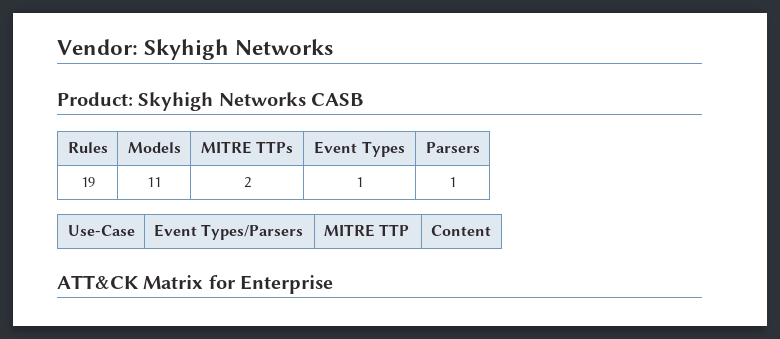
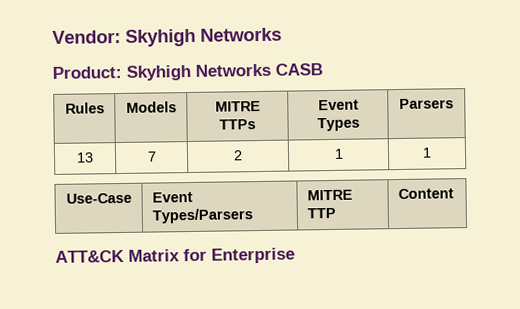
[80,177,95,187] [147,177,161,187] 19 | 11 -> [76,152,94,163] [146,151,157,162] 13 | 7

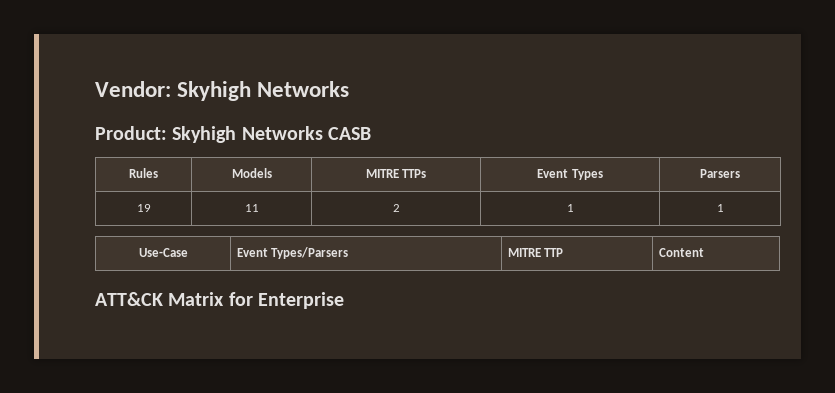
[76,152,94,163] [146,151,157,162] 13 | 7 -> [136,204,151,212] [244,204,259,212] 19 | 11

